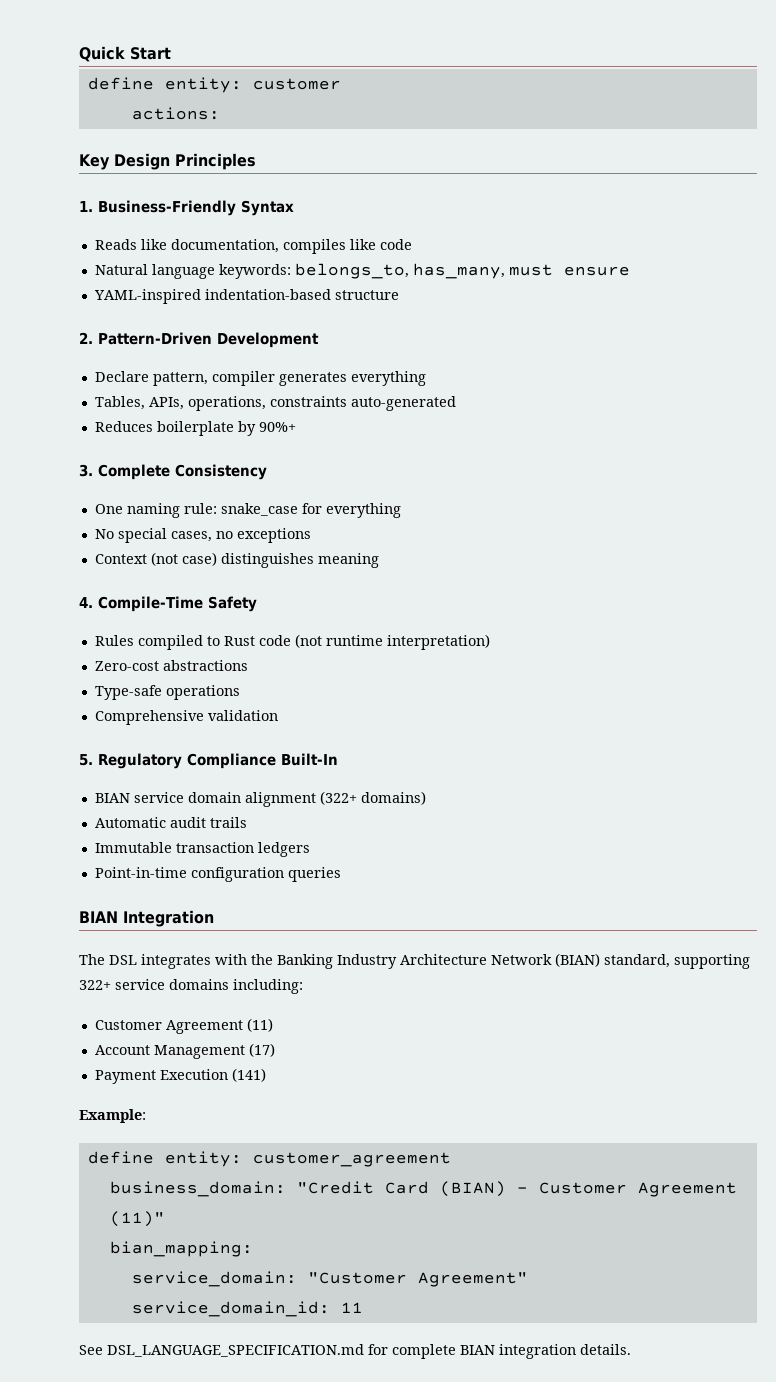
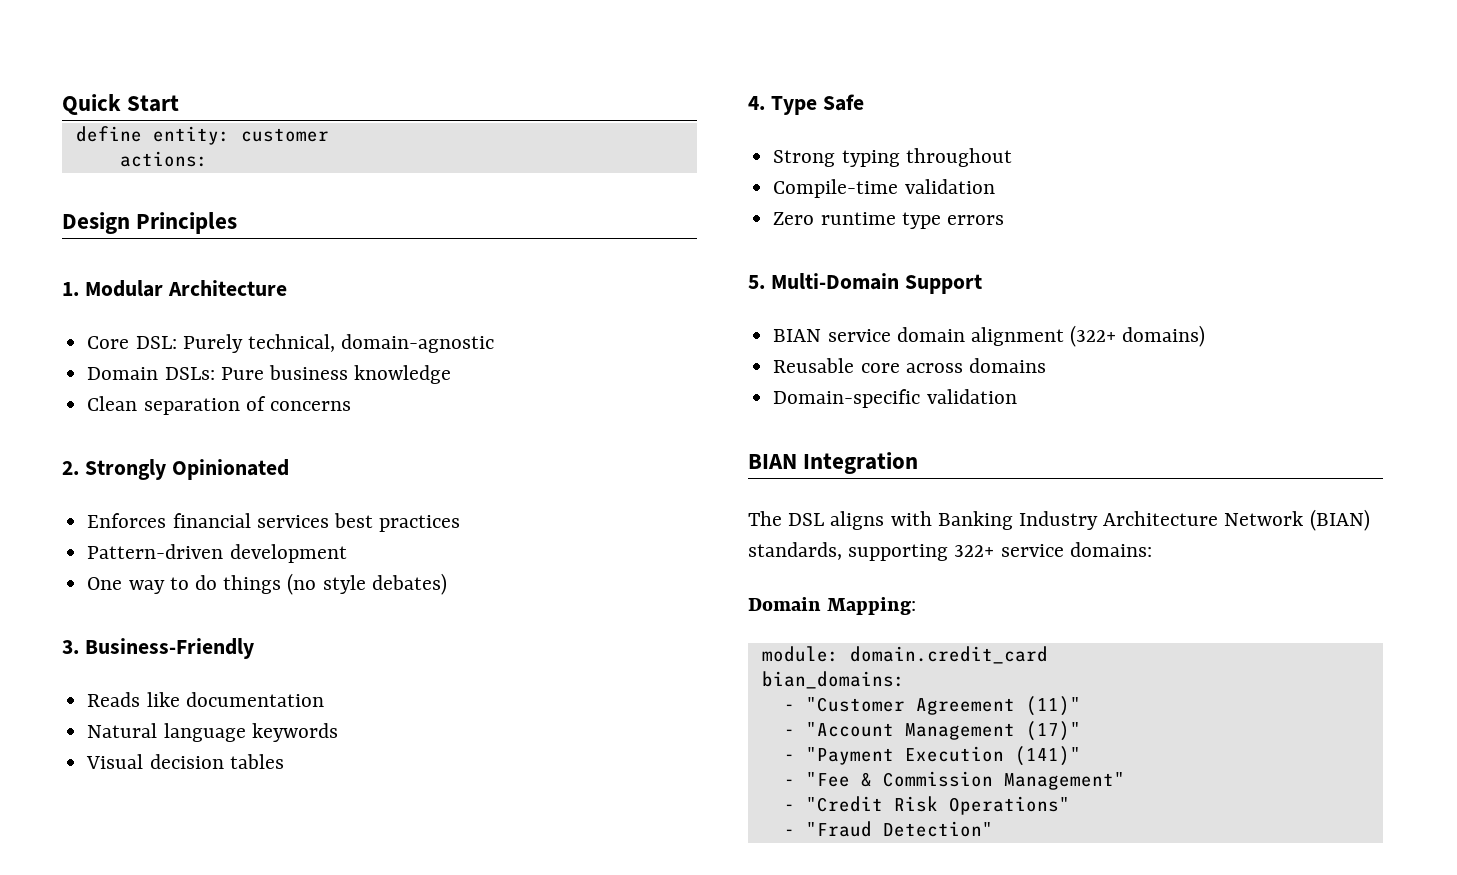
[79,154,110,170] Key -> (208, 159) none
(93, 206) none -> [84,280,287,297] [87,334,495,353] [87,365,452,384] [87,396,351,415] [62,459,289,480] [87,513,461,532] [87,544,347,563] [87,573,447,595] [62,640,79,654] Modular Architecture // Core DSL: Purely technical, domain-agnostic // Domain DSLs: Pure business knowledge // Clean separation of concerns // 2. Strongly Opinionated // Enforces financial services best practices // Pattern-driven development // One way to do things (no style debates) // 3.
[240,200,294,216] Syntax -> (254, 648) none
[170,239,412,254] [94,263,630,279] [93,289,399,304] [79,332,319,348] [94,371,426,386] [94,396,456,411] [94,421,296,436] [79,464,267,480] [94,503,401,518] [94,528,311,543] [94,552,379,568] [79,596,257,612] [94,634,490,650] [94,660,248,671] [94,685,240,700] [94,710,278,725] [79,753,338,769] documentation, compiles like code // Natural language keywords: belongs_to, has_many, must ensure // YAML-inspired indentation-based structure // 2. Pattern-Driven Development // Declare pattern, compiler generates everything // Tables, APIs, operations, constraints auto-generated // Reduces boilerplate by 90%+ // 3. Complete Consistency // One naming rule: snake_case for everything // No special cases, no exceptions // Context (not case) distinguishes meaning // 4. Compile-Time Safety // Rules compiled to Rust code (not runtime interpretation) // Zero-cost abstractions // Type-safe operations // Comprehensive validation // 5. Regulatory Compliance Built-In -> [185,692,324,707] [87,723,338,742] [86,754,284,769] [748,94,864,115] [773,148,1012,167] [773,179,995,198] [773,212,1004,229] [748,273,982,294] documentation // Natural language keywords // Visual decision tables // 4. Type Safe // Strong typing throughout // Compile-time validation // Zero runtime type errors // 5. Multi-Domain Support
[94,817,247,828] [94,842,310,857] [94,867,341,882] Automatic audit trails // Immutable transaction ledgers // Point-in-time configuration queries -> [773,358,1046,373] [773,389,1017,408] Reusable core across domains // Domain-specific validation
[141,954,273,969] integrates with the -> [830,511,932,530] aligns with
[604,954,670,968] standard, -> [748,542,842,560] standards,
[169,979,303,994] [94,1018,273,1034] [94,1043,275,1059] [94,1068,266,1084] [79,1109,146,1123] [87,1151,451,1167] [109,1181,737,1197] [109,1211,165,1227] [109,1241,253,1257] [131,1271,528,1287] [131,1301,363,1317] [79,1344,631,1359] domains including: // Customer Agreement (11) // Account Management (17) // Payment Execution (141) // Example: // define entity: customer_agreement // business_domain: "Credit Card (BIAN) - Customer Agreement (11)" // bian_mapping: // service_domain: "Customer Agreement" // service_domain_id: 11 // See DSL_LANGUAGE_SPECIFICATION.md for complete BIAN integration details. -> [1069,542,1152,557] [748,597,917,615] [761,646,1048,664] [761,671,905,689] [783,696,1081,716] [783,721,1081,741] [783,746,1081,766] [783,771,1125,790] [783,796,1070,815] [783,821,993,837] domains: // Domain Mapping: // module: domain.credit_card // bian_domains: // - "Customer Agreement (11)" // - "Account Management (17)" // - "Payment Execution (141)" // - "Fee & Commission Management" // - "Credit Risk Operations" // - "Fraud Detection"

